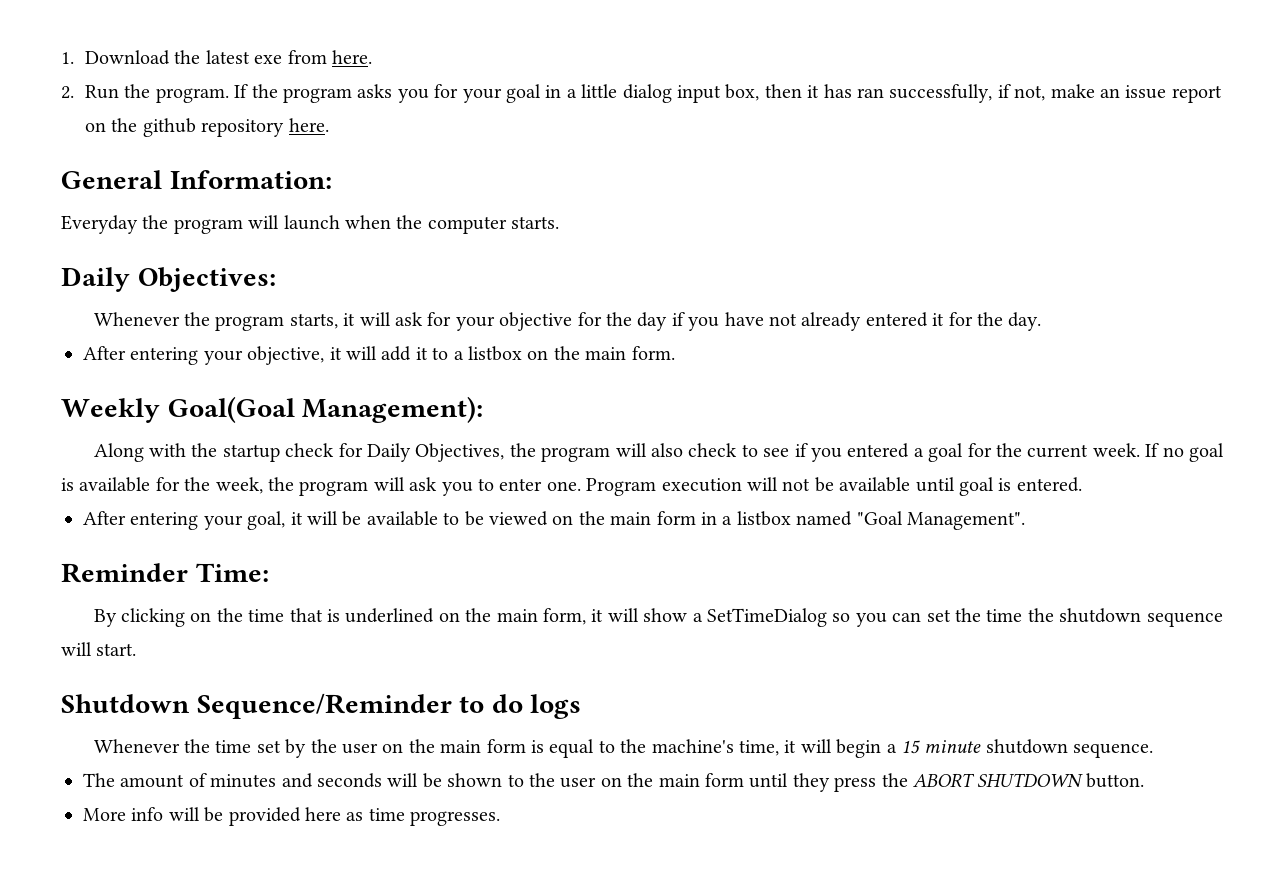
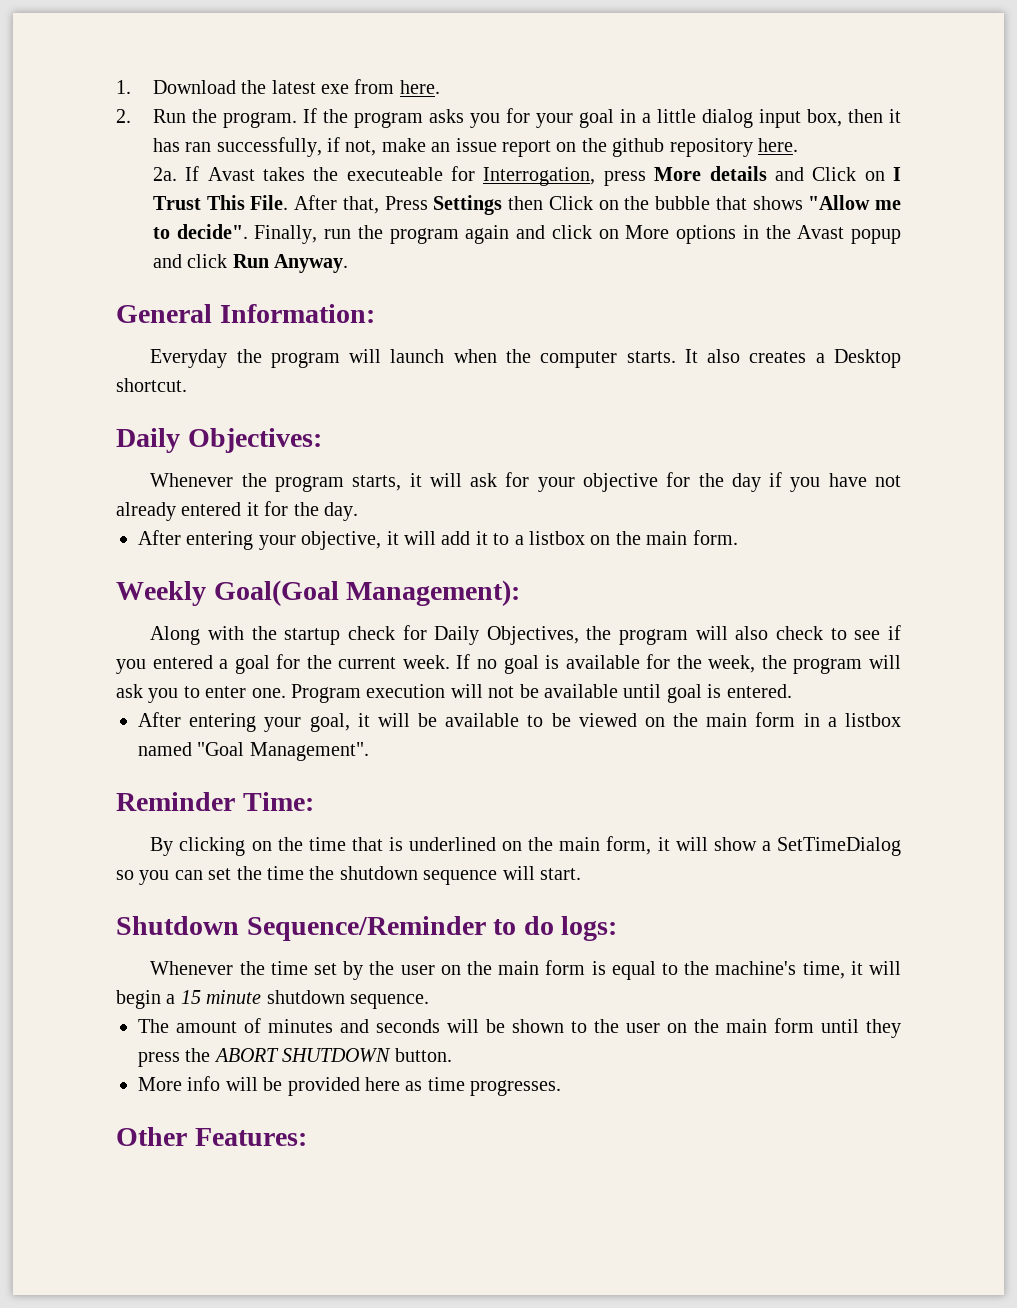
(329, 125) none -> [152,166,901,186] [152,195,901,215] [152,224,901,244] [152,254,349,273] // 2a. If Avast takes the executeable for Interrogation, press More details and Click on I Trust This File. After that, Press Settings then Click on the bubble that shows "Allow me to decide". Finally, run the program again and click on More options in the Avast popup and click Run Anyway.
(560, 222) none -> [684,349,901,368] [116,378,187,392] It also creates a Desktop shortcut.
[530,694,582,719] logs -> [561,916,618,941] logs:
(501, 818) none -> [116,1127,307,1146] // Other Features:

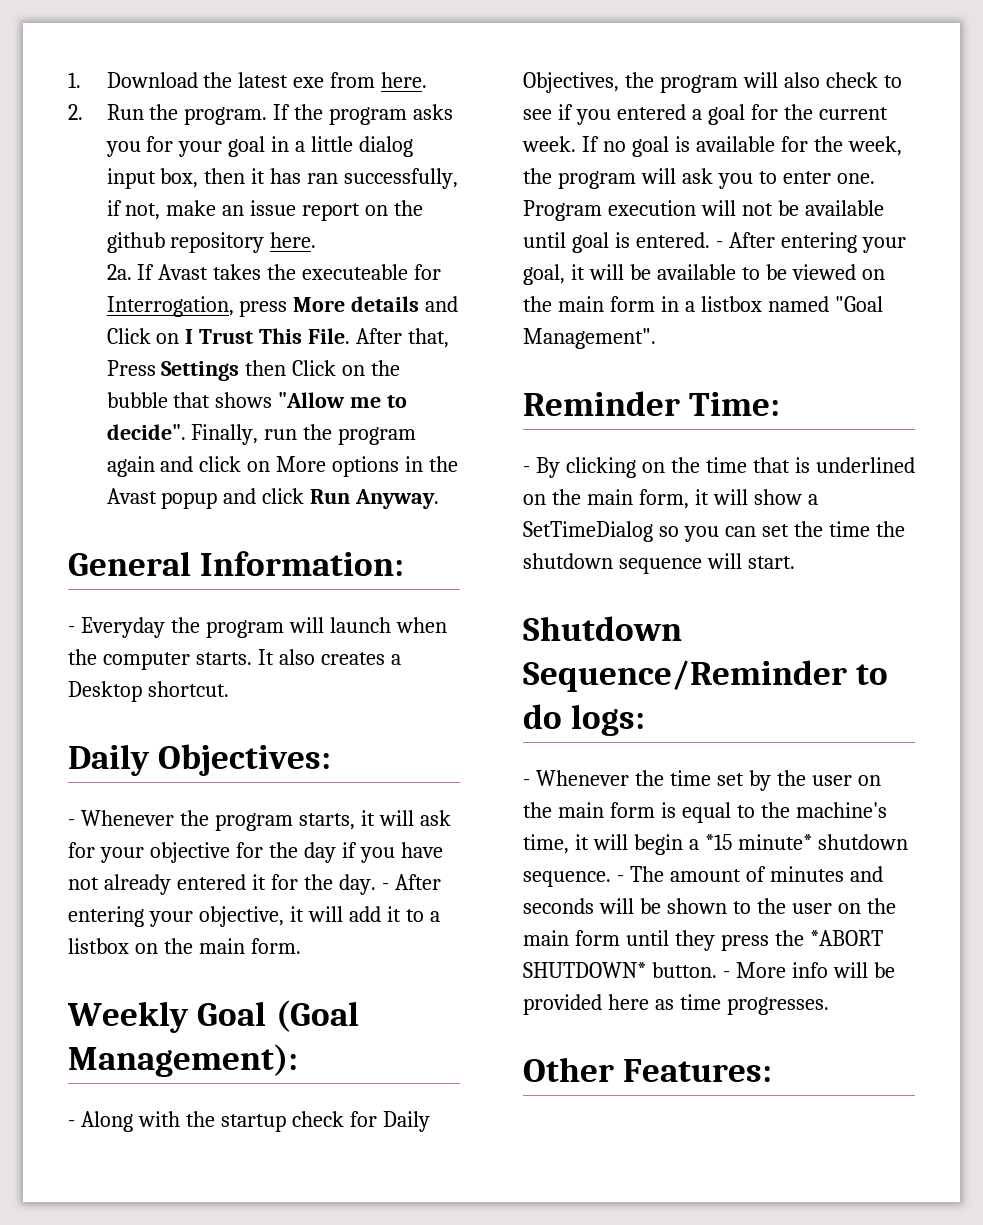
(375, 313) none -> [68,626,75,633] -
(322, 440) none -> [68,819,75,826] -
(358, 511) // -> [381,883,389,890] -
[213,580,339,606] Goal(Goal -> [197,1000,359,1032] Goal (Goal
(521, 593) none -> [68,1120,75,1127] -
(792, 691) // -> [715,241,723,248] -
(314, 801) none -> [523,466,530,473] -
(618, 928) none -> [523,779,530,786] -
[180,990,262,1004] 15 minute -> [704,834,812,850] *15 minute*
(429, 1001) // -> [616,875,624,882] -
[213,1048,392,1062] ABORT SHUTDOWN -> [809,930,883,946] [523,962,646,978] *ABORT SHUTDOWN*
(452, 1055) // -> [722,971,730,978] -

